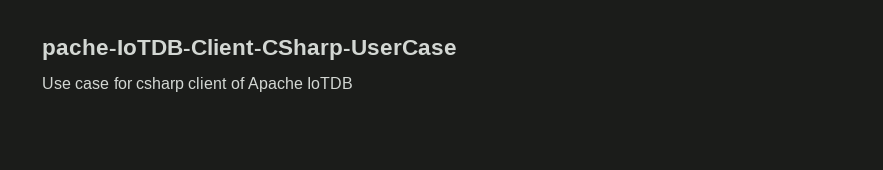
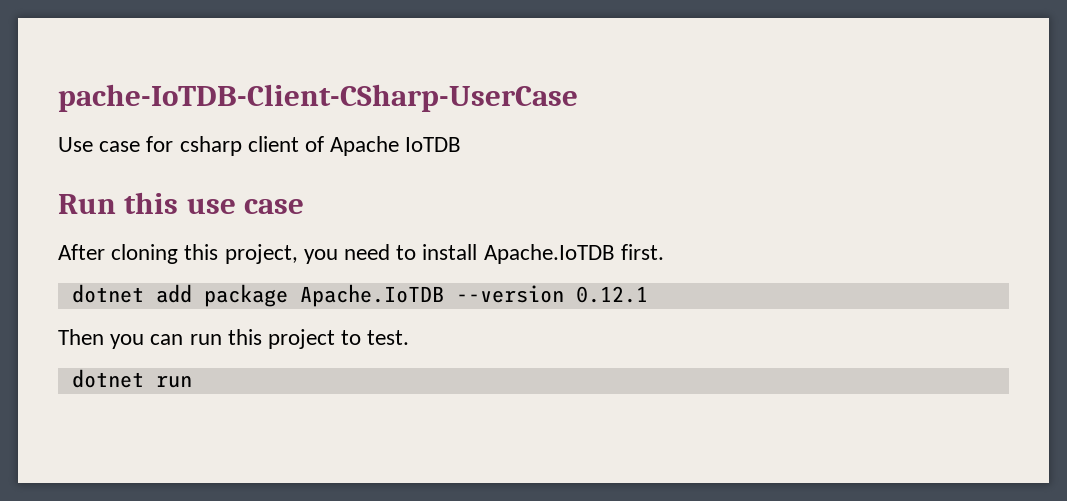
(354, 83) none -> [58,192,305,214] [58,244,664,264] [71,284,648,307] [58,329,410,349] [71,369,192,388] // Run this use case // After cloning this project, you need to install Apache.IoTDB first. // dotnet add package Apache.IoTDB --version 0.12.1 // Then you can run this project to test. // dotnet run

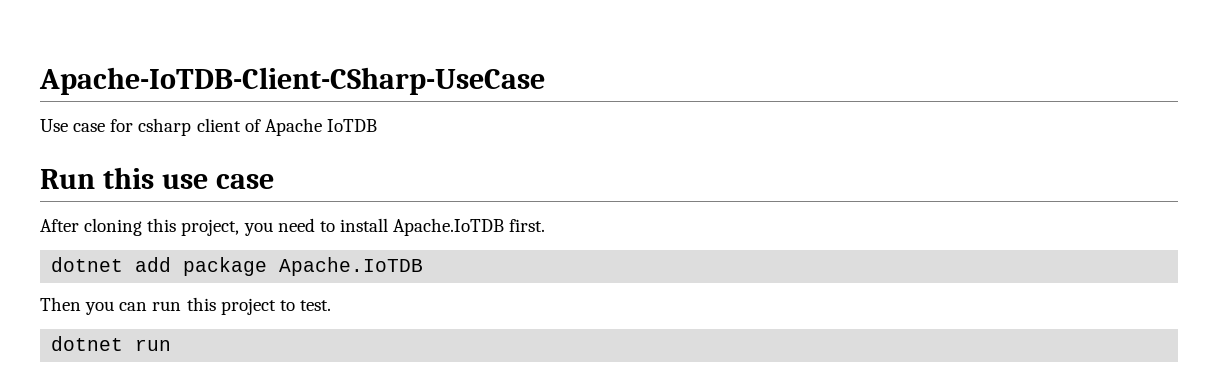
[58,84,578,112] pache-IoTDB-Client-CSharp-UserCase -> [39,67,545,95] Apache-IoTDB-Client-CSharp-UseCase
[455,285,648,303] --version 0.12.1 -> (424, 266) none

